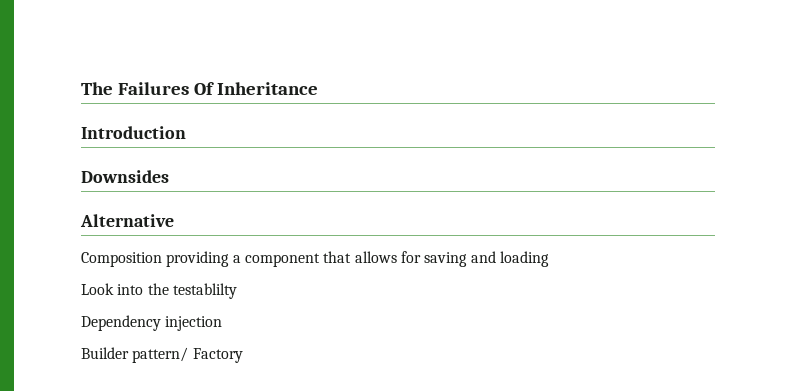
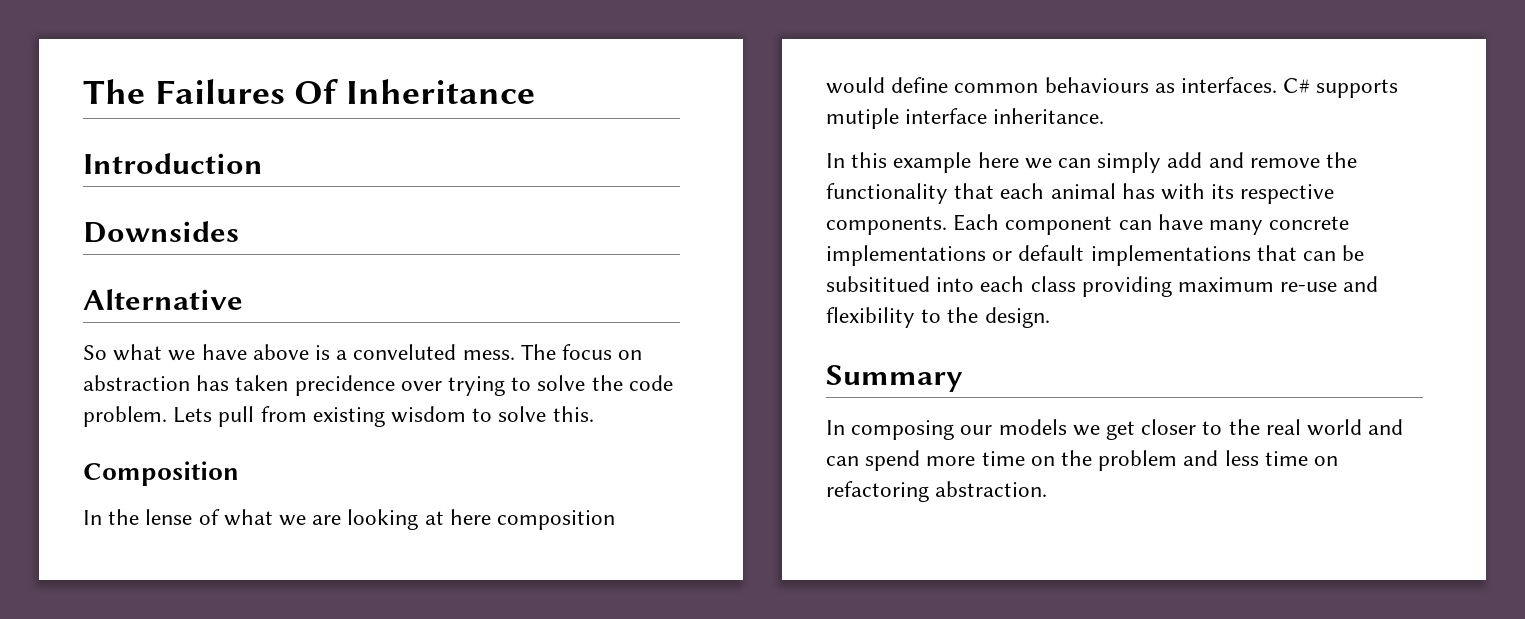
[81,251,549,267] [81,283,237,299] [81,315,223,331] [81,347,243,363] Composition providing a component that allows for saving and loading // Look into the testablilty // Dependency injection // Builder pattern/ Factory -> [83,344,643,361] [83,375,673,396] [83,406,594,427] [83,461,239,486] [83,509,616,530] [826,77,1399,98] [826,108,1105,129] [826,152,1358,173] [826,183,1335,204] [826,214,1350,235] [826,245,1365,266] [826,276,1379,297] [826,307,1050,328] [826,365,963,392] [826,419,1404,440] [826,450,1339,471] [826,481,1048,502] So what we have above is a conveluted mess. The focus on abstraction has taken precidence over trying to solve the code problem. Lets pull from existing wisdom to solve this. // Composition // In the lense of what we are looking at here composition would define common behaviours as interfaces. C# supports mutiple interface inheritance. // In this example here we can simply add and remove the functionality that each animal has with its respective components. Each component can have many concrete implementations or default implementations that can be subsititued into each class providing maximum re-use and flexibility to the design. // Summary // In composing our models we get closer to the real world and can spend more time on the problem and less time on refactoring abstraction.

